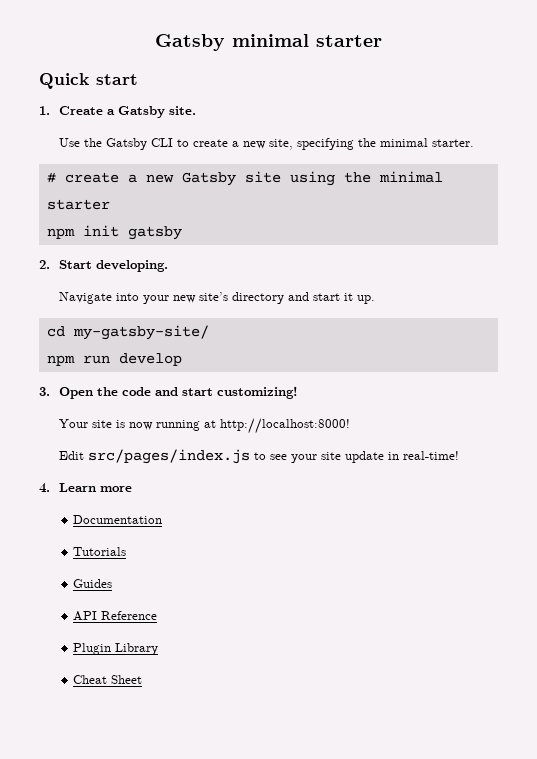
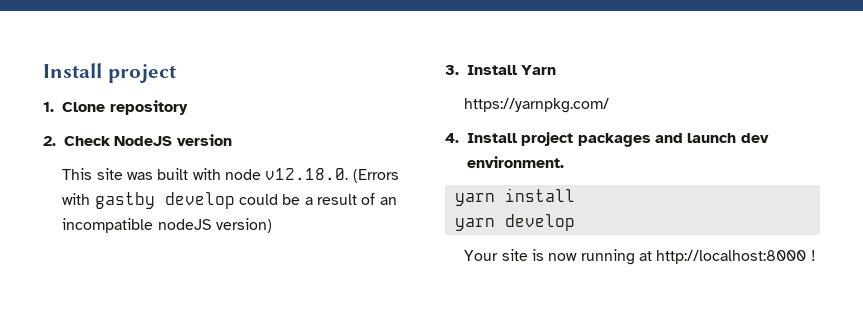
[155,34,382,51] [39,73,138,89] [39,106,196,118] [58,138,474,150] [46,171,443,186] [46,199,110,210] [46,225,182,240] [39,260,168,272] [58,292,375,304] [46,325,209,340] [46,353,182,366] [39,386,298,399] Gatsby minimal starter // Quick start // 1. Create a Gatsby site. // Use the Gatsby CLI to create a new site, specifying the minimal starter. // # create a new Gatsby site using the minimal starter // npm init gatsby // 2. Start developing. // Navigate into your new site’s directory and start it up. // cd my-gatsby-site/ // npm run develop // 3. Open the code and start customizing! -> [43,63,177,83] [43,100,188,115] [43,134,232,146] [62,168,399,183] [62,192,397,209] [62,218,273,233] [445,65,557,75] [464,98,610,113] [445,132,769,147] [467,156,564,168] [454,188,575,206] [454,214,575,231] Install project // 1. Clone repository // 2. Check NodeJS version // This site was built with node v12.18.0. (Errors with gastby develop could be a result of an incompatible nodeJS version) // 3. Install Yarn // https://yarnpkg.com/ // 4. Install project packages and launch dev environment. // yarn install // yarn develop
[219,418,350,434] [58,449,459,464] [39,483,132,493] [73,515,163,524] [73,547,127,556] [73,579,113,588] [73,611,158,621] [73,643,159,655] [73,675,143,684] http://localhost:8000! // Edit src/pages/index.js to see your site update in real-time! // 4. Learn more // Documentation // Tutorials // Guides // API Reference // Plugin Library // Cheat Sheet -> [656,250,816,264] http://localhost:8000 !

